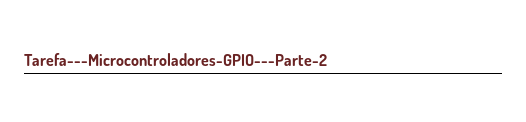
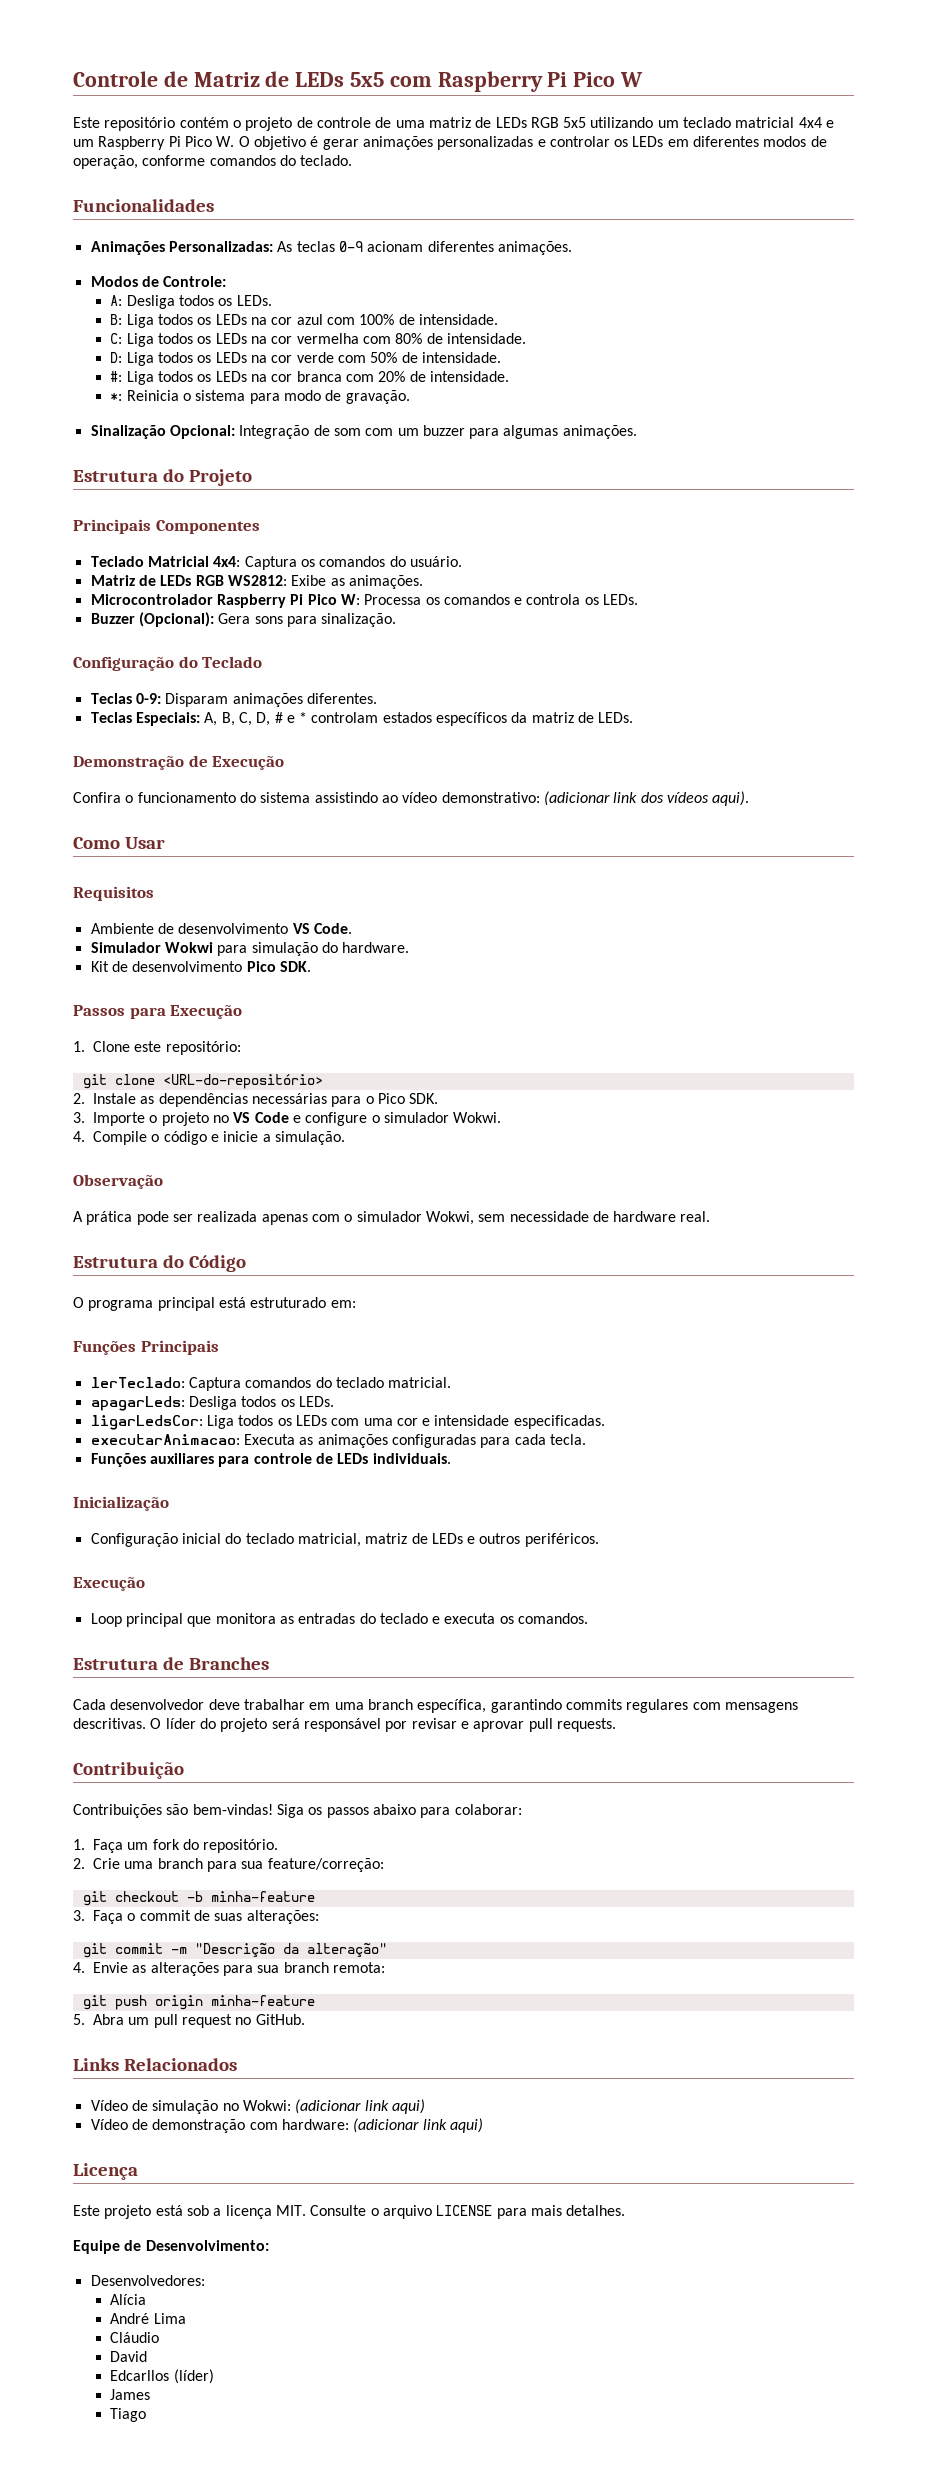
[24,53,327,66] Tarefa---Microcontroladores-GPIO---Parte-2 -> [73,71,644,92] [73,117,835,131] [73,136,827,150] [73,155,353,169] [73,199,214,212] [90,241,572,255] [90,276,227,287] [110,295,272,309] [110,314,498,328] [110,333,526,347] [110,352,501,366] [110,371,509,385] [110,390,410,404] [90,425,637,439] [73,469,253,486] [73,519,260,534] [90,556,462,570] [90,575,423,589] [90,594,639,608] [90,612,397,627] [73,656,263,671] [90,693,377,707] [90,712,634,726] [73,755,285,770] [73,791,750,806] [73,837,166,849] [73,886,154,901] [90,923,352,934] [90,942,410,956] [90,961,311,972] [73,1005,243,1019] [73,1041,241,1055] [82,1074,323,1089] [73,1093,439,1107] [73,1112,502,1126] [73,1131,345,1145] [73,1174,163,1189] [73,1211,711,1225] [73,1255,247,1272] [73,1297,356,1311] [73,1340,219,1355] [90,1377,452,1391] [90,1396,334,1411] [90,1415,605,1430] [90,1434,586,1448] [90,1453,451,1467] [73,1496,169,1511] [90,1533,599,1547] [73,1577,145,1591] [90,1613,589,1627] [73,1657,270,1670] [73,1699,798,1713] [73,1718,616,1732] [73,1762,184,1779] [73,1804,522,1818] [73,1839,279,1853] [73,1858,384,1872] [82,1891,315,1906] [73,1910,319,1924] [82,1943,387,1958] [73,1962,385,1976] [82,1995,315,2010] [73,2014,305,2028] [73,2058,238,2071] [90,2099,425,2114] [90,2118,483,2133] [73,2163,138,2180] [73,2205,626,2219] [73,2240,269,2254] [90,2275,205,2286] [110,2294,147,2305] [110,2313,186,2324] [110,2332,160,2343] [110,2351,148,2362] [110,2369,214,2384] [110,2389,151,2400] [110,2408,147,2422] Controle de Matriz de LEDs 5x5 com Raspberry Pi Pico W // Este repositório contém o projeto de controle de uma matriz de LEDs RGB 5x5 utilizando um teclado matricial 4x4 e um Raspberry Pi Pico W. O objetivo é gerar animações personalizadas e controlar os LEDs em diferentes modos de operação, conforme comandos do teclado. // Funcionalidades // Animações Personalizadas: As teclas 0-9 acionam diferentes animações. // Modos de Controle: // A: Desliga todos os LEDs. // B: Liga todos os LEDs na cor azul com 100% de intensidade. // C: Liga todos os LEDs na cor vermelha com 80% de intensidade. // D: Liga todos os LEDs na cor verde com 50% de intensidade. // #: Liga todos os LEDs na cor branca com 20% de intensidade. // *: Reinicia o sistema para modo de gravação. // Sinalização Opcional: Integração de som com um buzzer para algumas animações. // Estrutura do Projeto // Principais Componentes // Teclado Matricial 4x4: Captura os comandos do usuário. // Matriz de LEDs RGB WS2812: Exibe as animações. // Microcontrolador Raspberry Pi Pico W: Processa os comandos e controla os LEDs. // Buzzer (Opcional): Gera sons para sinalização. // Configuração do Teclado // Teclas 0-9: Disparam animações diferentes. // Teclas Especiais: A, B, C, D, # e * controlam estados específicos da matriz de LEDs. // Demonstração de Execução // Confira o funcionamento do sistema assistindo ao vídeo demonstrativo: (adicionar link dos vídeos aqui). // Como Usar // Requisitos // Ambiente de desenvolvimento VS Code. // Simulador Wokwi para simulação do hardware. // Kit de desenvolvimento Pico SDK. // Passos para Execução // 1. Clone este repositório: // git clone <URL-do-repositório> // 2. Instale as dependências necessárias para o Pico SDK. // 3. Importe o projeto no VS Code e configure o simulador Wokwi. // 4. Compile o código e inicie a simulação. // Observação // A prática pode ser realizada apenas com o simulador Wokwi, sem necessidade de hardware real. // Estrutura do Código // O programa principal está estruturado em: // Funções Principais // lerTeclado: Captura comandos do teclado matricial. // apagarLeds: Desliga todos os LEDs. // ligarLedsCor: Liga todos os LEDs com uma cor e intensidade especificadas. // executarAnimacao: Executa as animações configuradas para cada tecla. // Funções auxiliares para controle de LEDs individuais. // Inicialização // Configuração inicial do teclado matricial, matriz de LEDs e outros periféricos. // Execução // Loop principal que monitora as entradas do teclado e executa os comandos. // Estrutura de Branches // Cada desenvolvedor deve trabalhar em uma branch específica, garantindo commits regulares com mensagens descritivas. O líder do projeto será responsável por revisar e aprovar pull requests. // Contribuição // Contribuições são bem-vindas! Siga os passos abaixo para colaborar: // 1. Faça um fork do repositório. // 2. Crie uma branch para sua feature/correção: // git checkout -b minha-feature // 3. Faça o commit de suas alterações: // git commit -m "Descrição da alteração" // 4. Envie as alterações para sua branch remota: // git push origin minha-feature // 5. Abra um pull request no GitHub. // Links Relacionados // Vídeo de simulação no Wokwi: (adicionar link aqui) // Vídeo de demonstração com hardware: (adicionar link aqui) // Licença // Este projeto está sob a licença MIT. Consulte o arquivo LICENSE para mais detalhes. // Equipe de Desenvolvimento: // Desenvolvedores: // Alícia // André Lima // Cláudio // David // Edcarllos (líder) // James // Tiago

